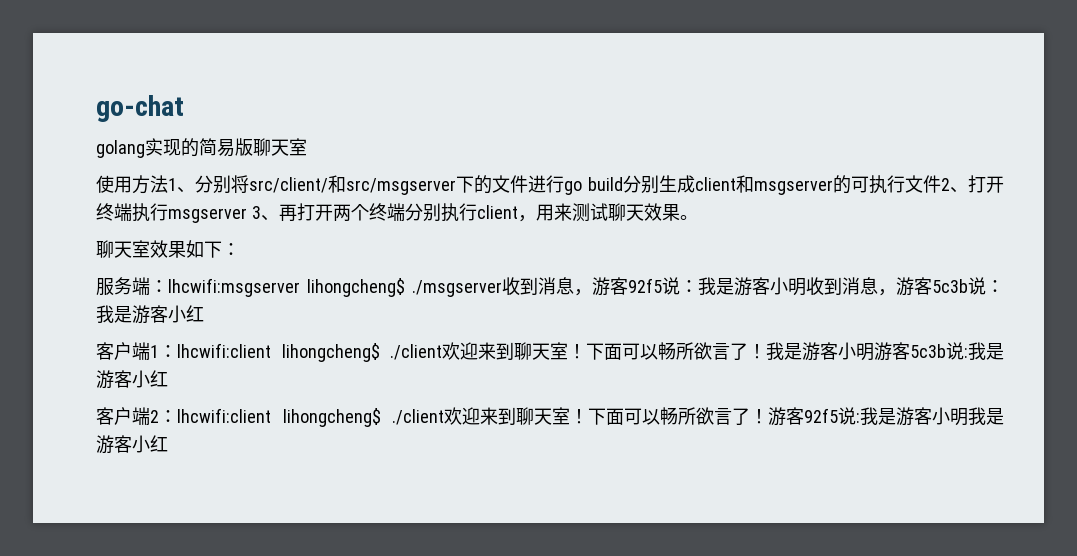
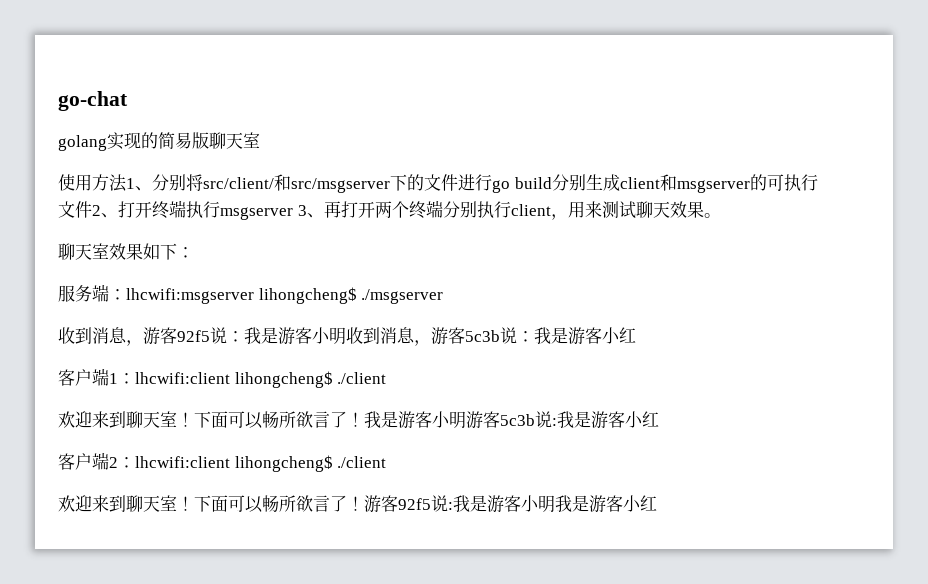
(502, 288) none -> (444, 296) //
(442, 352) none -> (387, 378) //
(444, 417) none -> (387, 462) //

